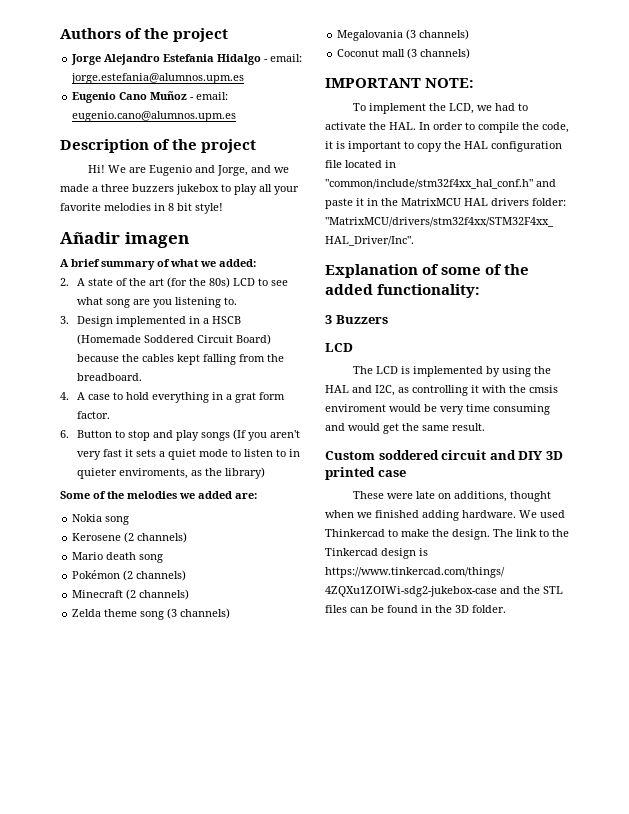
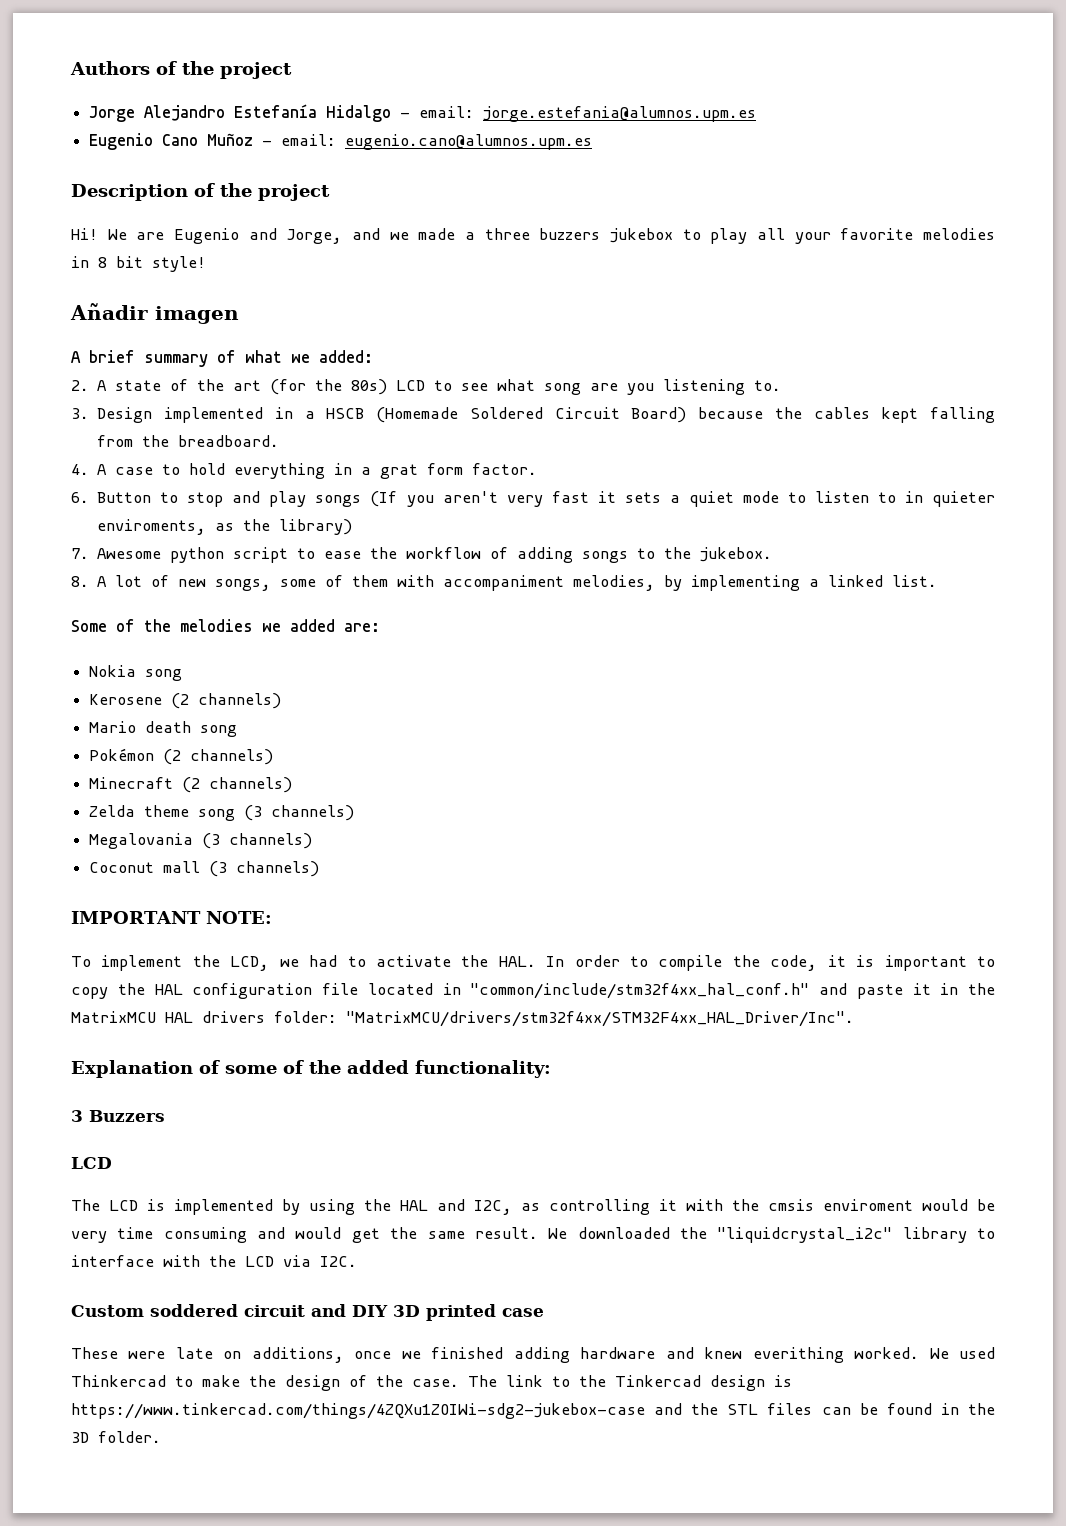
[163,54,215,62] Estefania -> [234,104,318,118] Estefanía
[144,335,195,343] Soddered -> [469,407,543,419] Soldered
(266, 473) none -> [71,547,773,563] [71,575,938,591] // 7. Awesome python script to ease the workflow of adding songs to the jukebox. // 8. A lot of new songs, some of them with accompaniment melodies, by implementing a linked list.
(485, 427) none -> [548,1227,995,1243] [71,1255,357,1267] We downloaded the "liquidcrystal_i2c" library to interface with the LCD via I2C.
[510,491,552,502] [325,510,354,518] thought when -> [354,1351,392,1359] once
[462,510,516,518] hardware. -> [580,1347,920,1363] hardware and knew everithing worked.
[452,529,490,540] design. -> [285,1375,459,1391] design of the case.

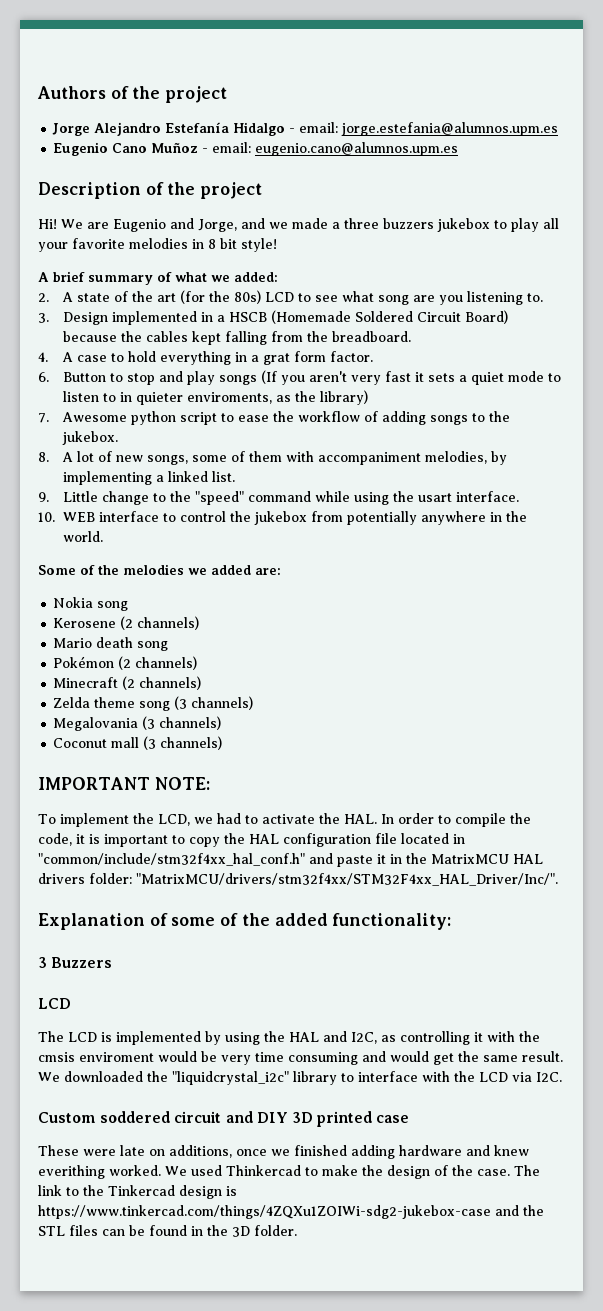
[70,303,239,324] // Añadir imagen -> (277, 245) none
(938, 581) none -> [38,491,520,505] [38,511,528,525] [63,531,104,542] // 9. Little change to the "speed" command while using the usart interface. // 10. WEB interface to control the jukebox from potentially anywhere in the world.
[346,1011,854,1027] "MatrixMCU/drivers/stm32f4xx/STM32F4xx_HAL_Driver/Inc". -> [136,873,558,886] "MatrixMCU/drivers/stm32f4xx/STM32F4xx_HAL_Driver/Inc/".

